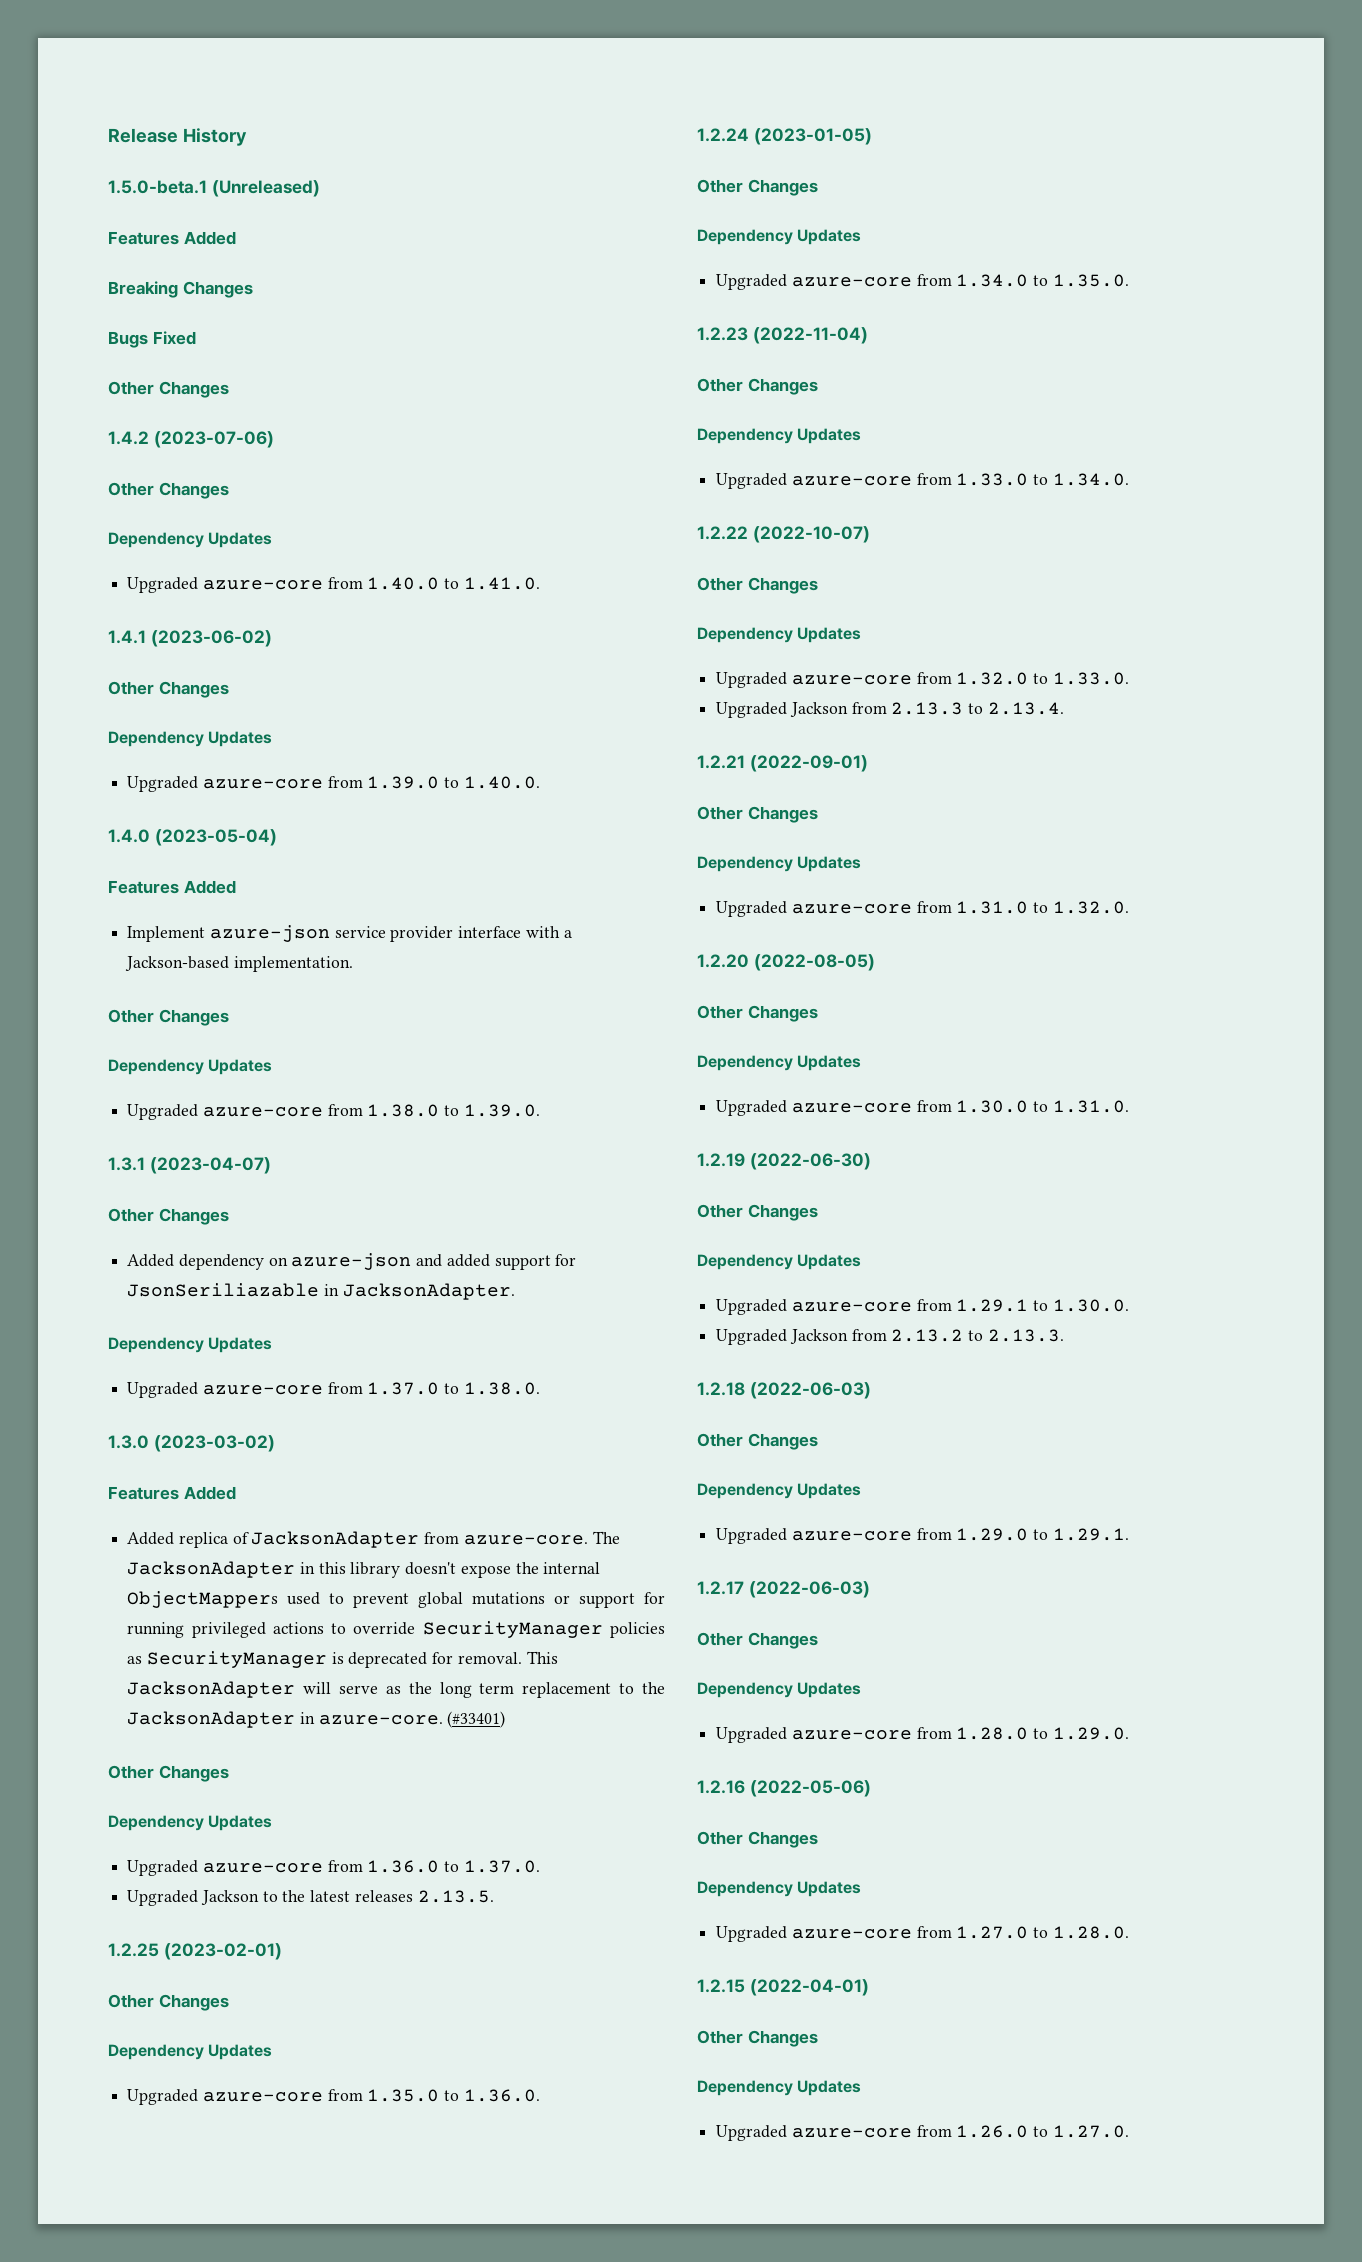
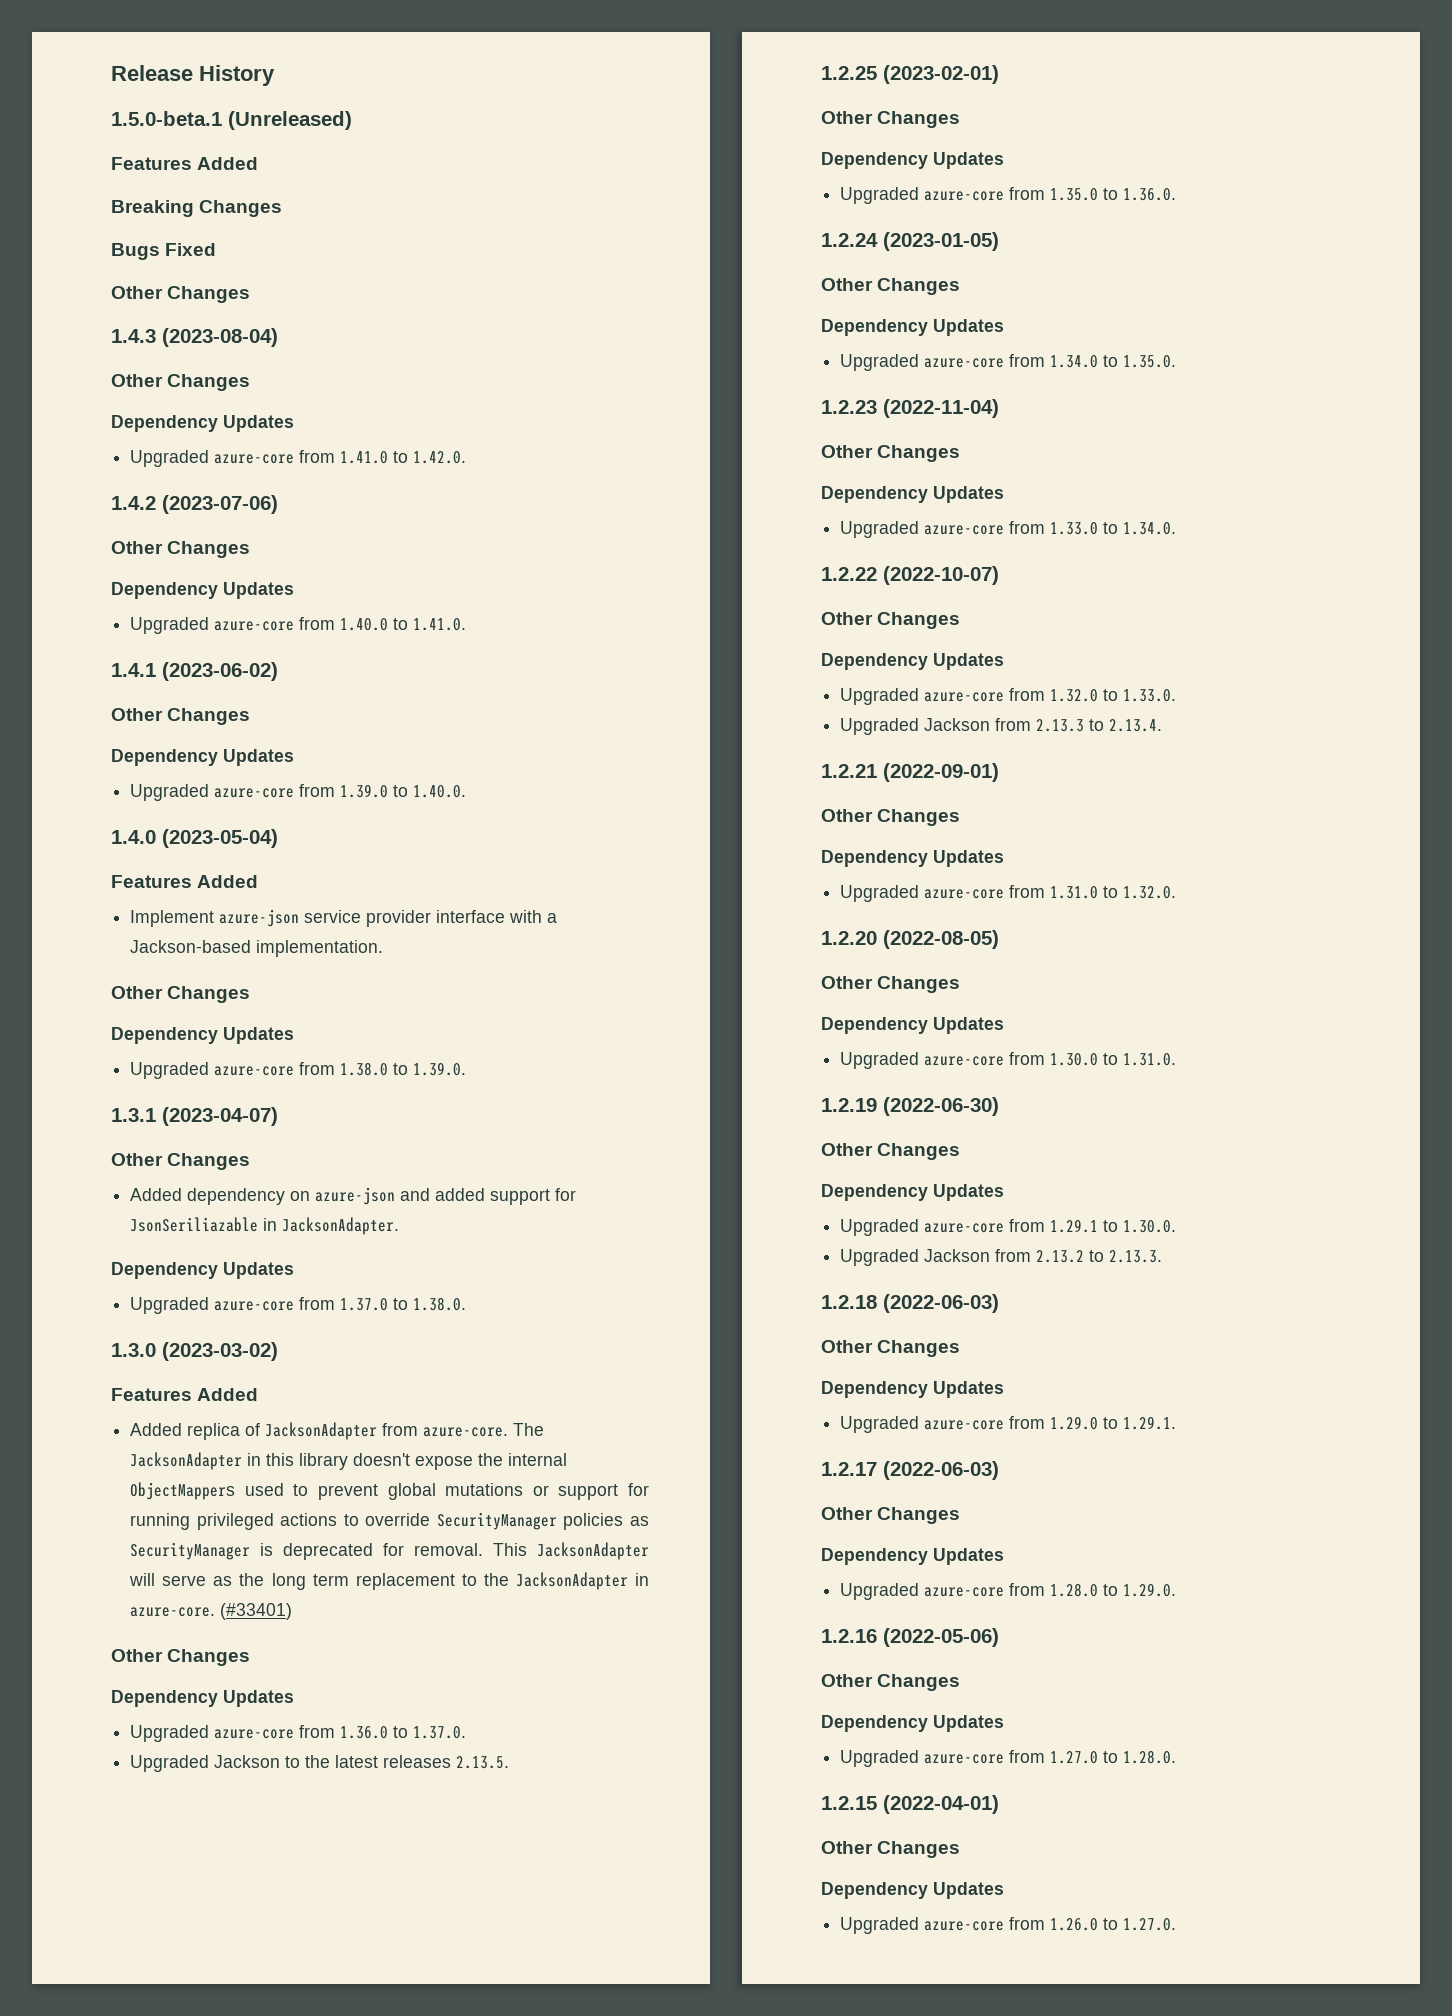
(229, 389) none -> [111,328,278,347] [111,374,251,391] [111,415,294,432] [130,450,467,467] // 1.4.3 (2023-08-04) // Other Changes // Dependency Updates // Upgraded azure-core from 1.41.0 to 1.42.0.

